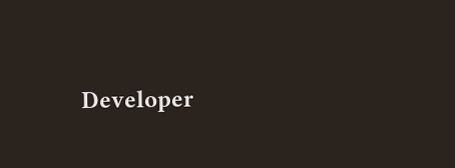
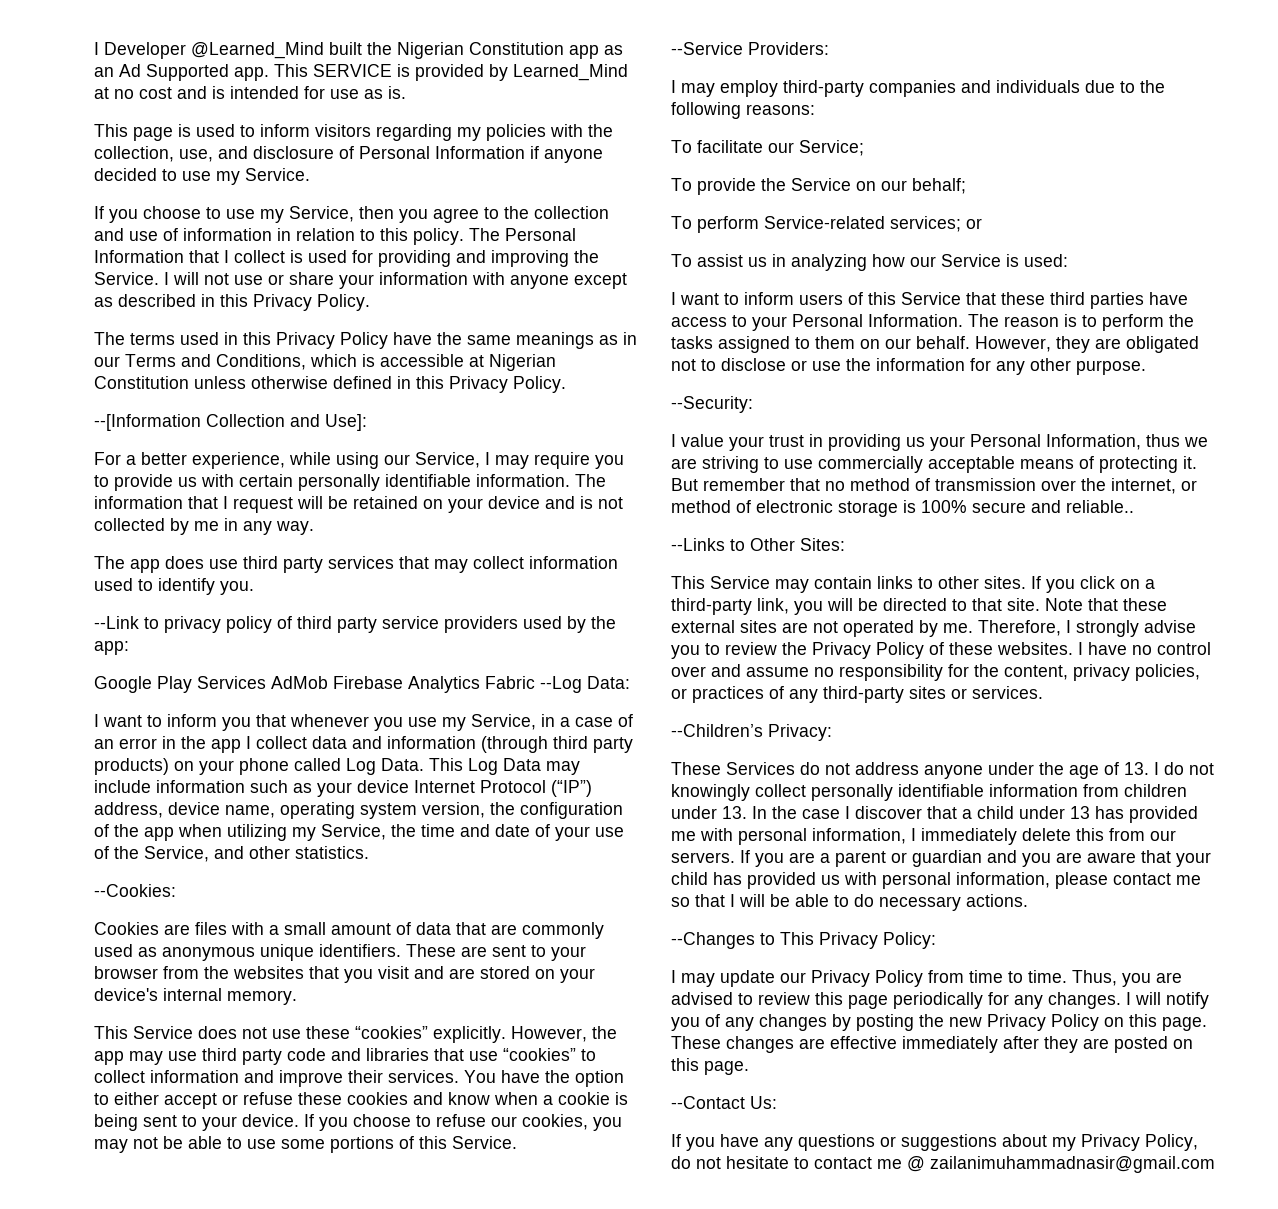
[81,89,194,114] Developer -> [94,42,623,59] [94,64,628,81] [94,86,406,99] [94,124,613,141] [94,146,603,163] [94,168,310,185] [94,206,609,223] [94,228,576,245] [94,250,599,267] [94,272,627,289] [94,294,370,311] [94,332,637,349] [94,354,556,371] [94,376,566,393] [94,414,367,431] [94,452,624,469] [94,474,606,491] [94,496,623,513] [94,518,314,535] [94,556,618,573] [94,578,254,595] [94,616,616,633] [94,641,129,655] [94,676,630,693] [94,714,633,731] [94,736,633,753] [94,758,580,775] [94,780,592,797] [94,802,623,819] [94,824,624,841] [94,846,369,862] [94,884,176,897] [94,922,604,939] [94,944,586,961] [94,966,595,983] [94,988,297,1005] [94,1026,617,1043] [94,1048,596,1065] [94,1070,624,1087] [94,1092,628,1109] [94,1114,622,1131] [94,1136,517,1153] [671,42,829,55] [671,80,1165,97] [671,102,815,119] [671,140,864,156] [671,178,966,195] [671,216,982,233] [671,254,1068,271] [671,292,1188,309] [671,314,1194,331] [671,336,1199,353] [671,358,1146,375] [671,396,753,413] [671,434,1208,451] [671,456,1197,473] [671,478,1197,494] [671,500,1134,517] [671,538,845,551] [671,576,1155,593] [671,598,1167,615] [671,620,1196,637] [671,642,1211,659] [671,664,1200,681] [671,686,1043,703] [671,724,832,741] [671,762,1214,779] [671,784,1187,801] [671,806,1198,823] [671,828,1176,845] [671,850,1211,867] [671,872,1201,889] [671,894,1028,911] [671,932,936,949] [671,970,1182,987] [671,992,1209,1009] [671,1014,1207,1031] [671,1036,1193,1053] [671,1058,749,1075] [671,1096,777,1109] [671,1134,1198,1151] [671,1156,1215,1173] I Developer @Learned_Mind built the Nigerian Constitution app as an Ad Supported app. This SERVICE is provided by Learned_Mind at no cost and is intended for use as is. // This page is used to inform visitors regarding my policies with the collection, use, and disclosure of Personal Information if anyone decided to use my Service. // If you choose to use my Service, then you agree to the collection and use of information in relation to this policy. The Personal Information that I collect is used for providing and improving the Service. I will not use or share your information with anyone except as described in this Privacy Policy. // The terms used in this Privacy Policy have the same meanings as in our Terms and Conditions, which is accessible at Nigerian Constitution unless otherwise defined in this Privacy Policy. // --[Information Collection and Use]: // For a better experience, while using our Service, I may require you to provide us with certain personally identifiable information. The information that I request will be retained on your device and is not collected by me in any way. // The app does use third party services that may collect information used to identify you. // --Link to privacy policy of third party service providers used by the app: // Google Play Services AdMob Firebase Analytics Fabric --Log Data: // I want to inform you that whenever you use my Service, in a case of an error in the app I collect data and information (through third party products) on your phone called Log Data. This Log Data may include information such as your device Internet Protocol (“IP”) address, device name, operating system version, the configuration of the app when utilizing my Service, the time and date of your use of the Service, and other statistics. // --Cookies: // Cookies are files with a small amount of data that are commonly used as anonymous unique identifiers. These are sent to your browser from the websites that you visit and are stored on your device's internal memory. // This Service does not use these “cookies” explicitly. However, the app may use third party code and libraries that use “cookies” to collect information and improve their services. You have the option to either accept or refuse these cookies and know when a cookie is being sent to your device. If you choose to refuse our cookies, you may not be able to use some portions of this Service. // --Service Providers: // I may employ third-party companies and individuals due to the following reasons: // To facilitate our Service; // To provide the Service on our behalf; // To perform Service-related services; or // To assist us in analyzing how our Service is used: // I want to inform users of this Service that these third parties have access to your Personal Information. The reason is to perform the tasks assigned to them on our behalf. However, they are obligated not to disclose or use the information for any other purpose. // --Security: // I value your trust in providing us your Personal Information, thus we are striving to use commercially acceptable means of protecting it. But remember that no method of transmission over the internet, or method of electronic storage is 100% secure and reliable.. // --Links to Other Sites: // This Service may contain links to other sites. If you click on a third-party link, you will be directed to that site. Note that these external sites are not operated by me. Therefore, I strongly advise you to review the Privacy Policy of these websites. I have no control over and assume no responsibility for the content, privacy policies, or practices of any third-party sites or services. // --Children’s Privacy: // These Services do not address anyone under the age of 13. I do not knowingly collect personally identifiable information from children under 13. In the case I discover that a child under 13 has provided me with personal information, I immediately delete this from our servers. If you are a parent or guardian and you are aware that your child has provided us with personal information, please contact me so that I will be able to do necessary actions. // --Changes to This Privacy Policy: // I may update our Privacy Policy from time to time. Thus, you are advised to review this page periodically for any changes. I will notify you of any changes by posting the new Privacy Policy on this page. These changes are effective immediately after they are posted on this page. // --Contact Us: // If you have any questions or suggestions about my Privacy Policy, do not hesitate to contact me @ zailanimuhammadnasir@gmail.com

